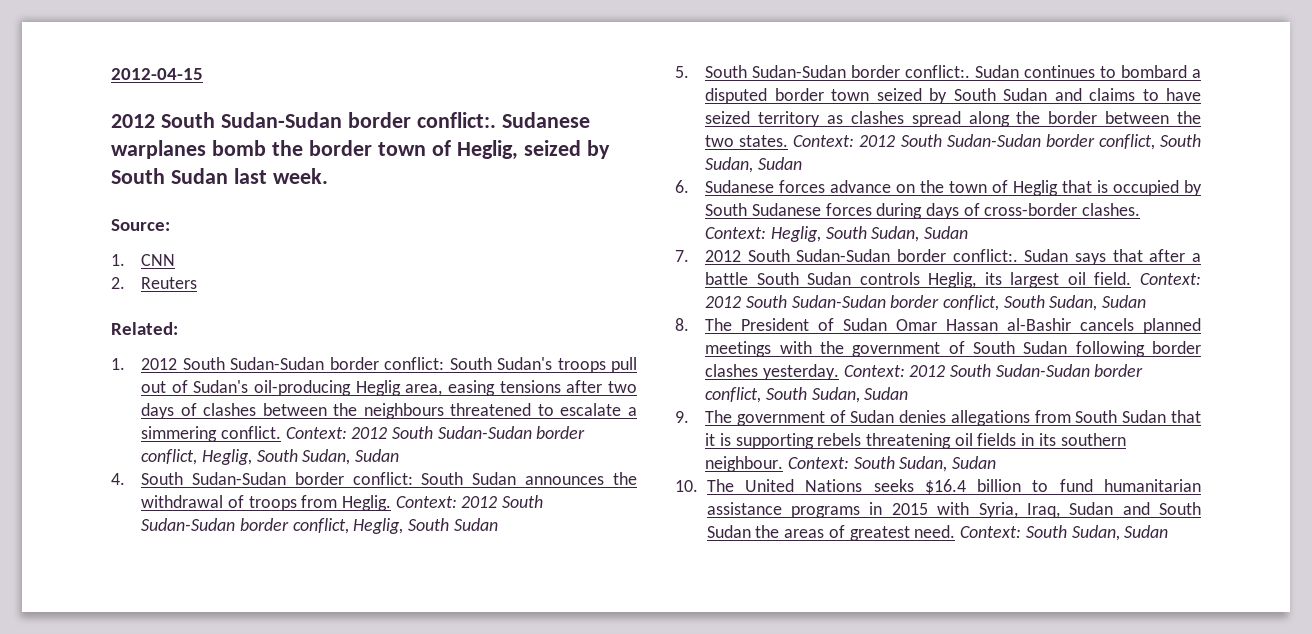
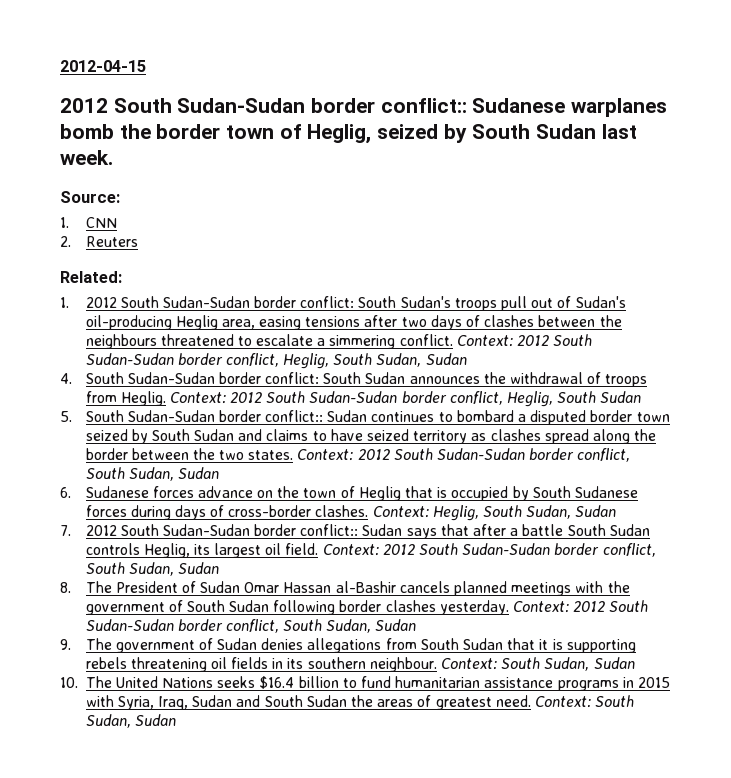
[416,112,496,128] conflict:. -> [380,98,467,113] conflict::
[905,65,971,78] conflict:. -> [265,410,324,422] conflict::
[952,249,1018,262] conflict:. -> [300,524,359,536] conflict::

